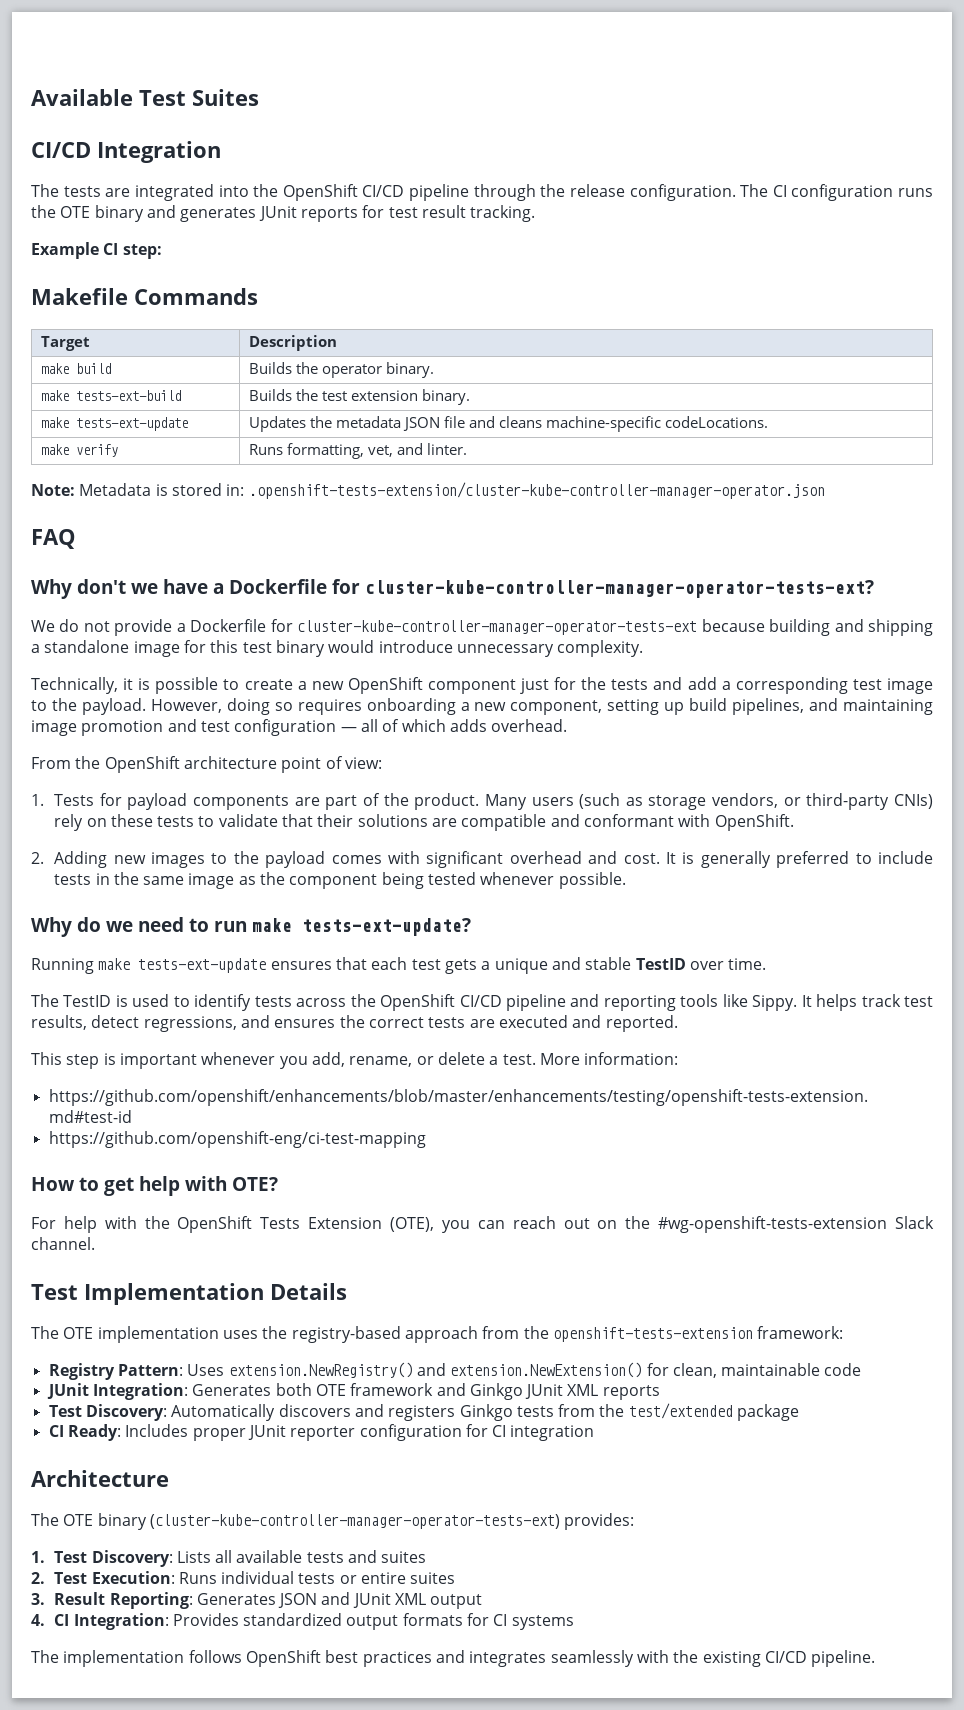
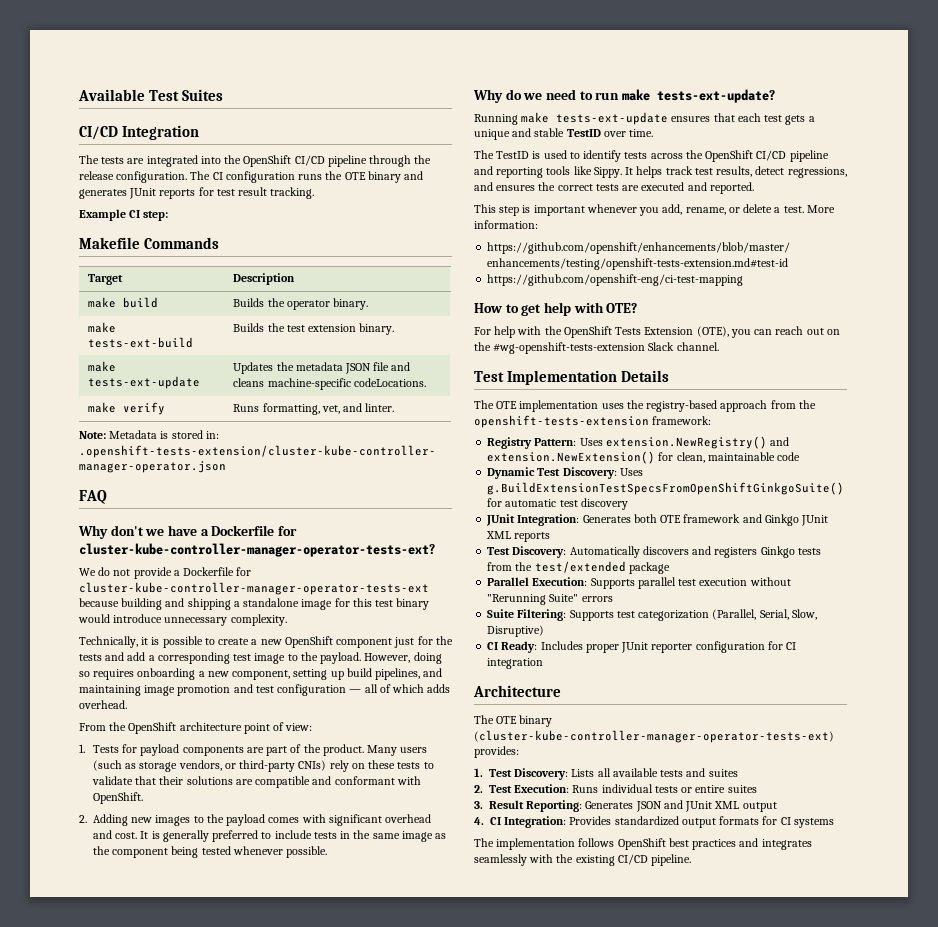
(862, 1369) none -> [487,467,643,479] [487,482,845,495] [487,498,628,510] // Dynamic Test Discovery: Uses g.BuildExtensionTestSpecsFromOpenShiftGinkgoSuite() for automatic test discovery
(800, 1412) none -> [487,577,791,589] [487,594,613,605] [487,609,817,621] [487,625,545,637] // Parallel Execution: Supports parallel test execution without "Rerunning Suite" errors // Suite Filtering: Supports test categorization (Parallel, Serial, Slow, Disruptive)

